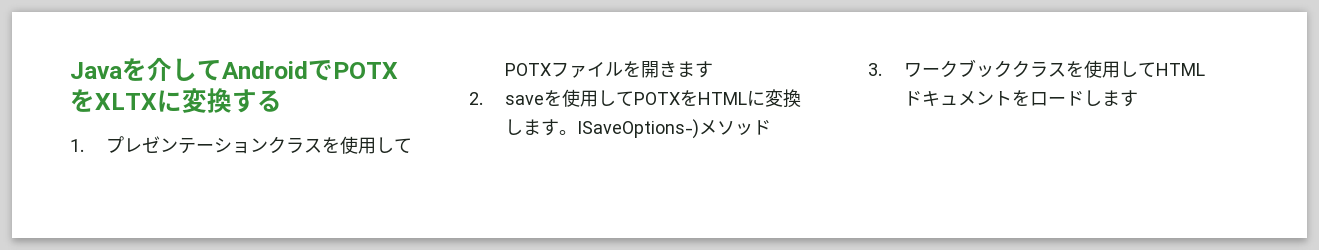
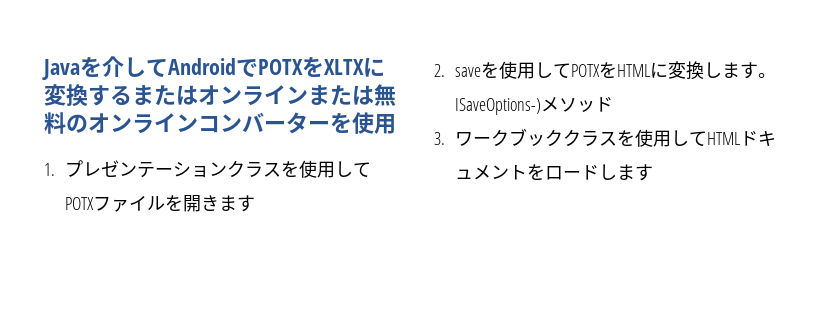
(282, 101) none -> [132,84,396,106] [44,112,396,134] またはオンラインまたは無料のオンラインコンバーターを使用

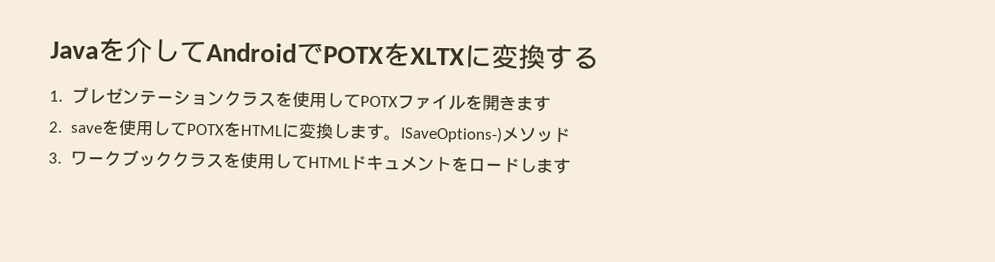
[132,84,396,106] [44,112,396,134] またはオンラインまたは無料のオンラインコンバーターを使用 -> (600, 58) none

